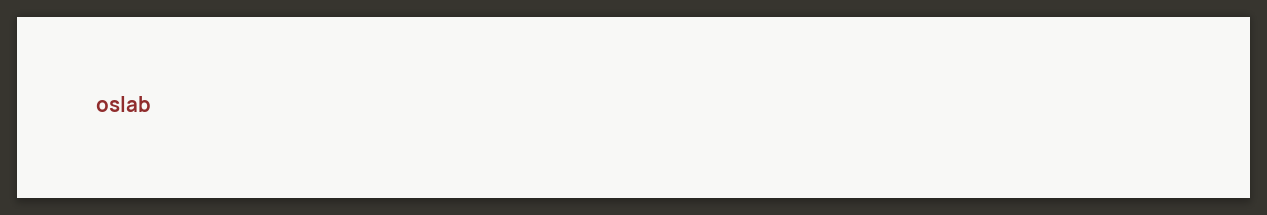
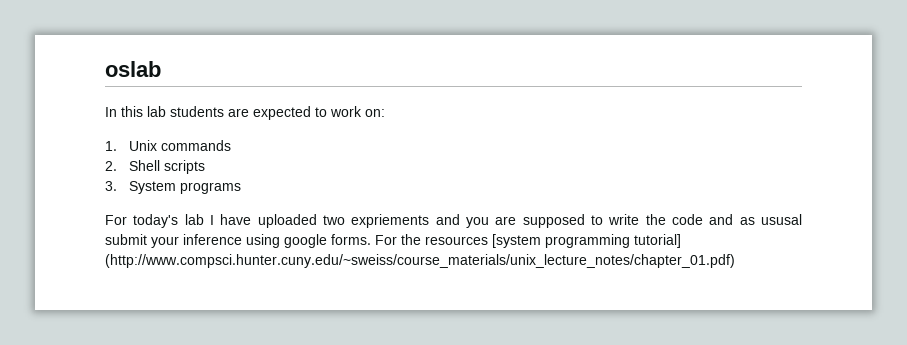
(151, 104) none -> [105,106,385,120] [105,140,231,151] [105,160,205,174] [105,181,241,194] [105,214,803,228] [105,234,681,248] [105,254,735,268] // In this lab students are expected to work on: // 1. Unix commands // 2. Shell scripts // 3. System programs // For today's lab I have uploaded two expriements and you are supposed to write the code and as ususal submit your inference using google forms. For the resources [system programming tutorial] (http://www.compsci.hunter.cuny.edu/~sweiss/course_materials/unix_lecture_notes/chapter_01.pdf)

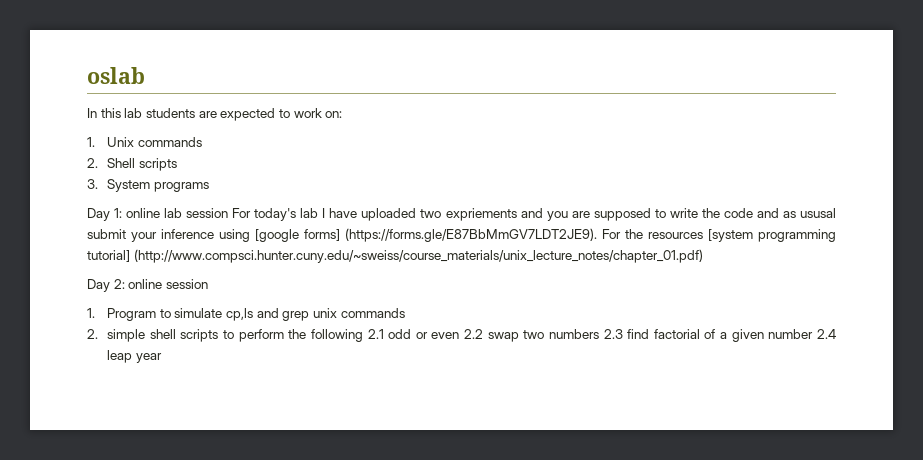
(241, 188) none -> [87,208,229,221] Day 1: online lab session
[284,234,371,248] google forms. -> [255,228,597,242] [google forms] (https://forms.gle/E87BbMmGV7LDT2JE9).
(735, 261) none -> [87,279,208,292] [87,308,405,321] [87,329,837,342] [107,350,162,363] // Day 2: online session // 1. Program to simulate cp,ls and grep unix commands // 2. simple shell scripts to perform the following 2.1 odd or even 2.2 swap two numbers 2.3 find factorial of a given number 2.4 leap year

